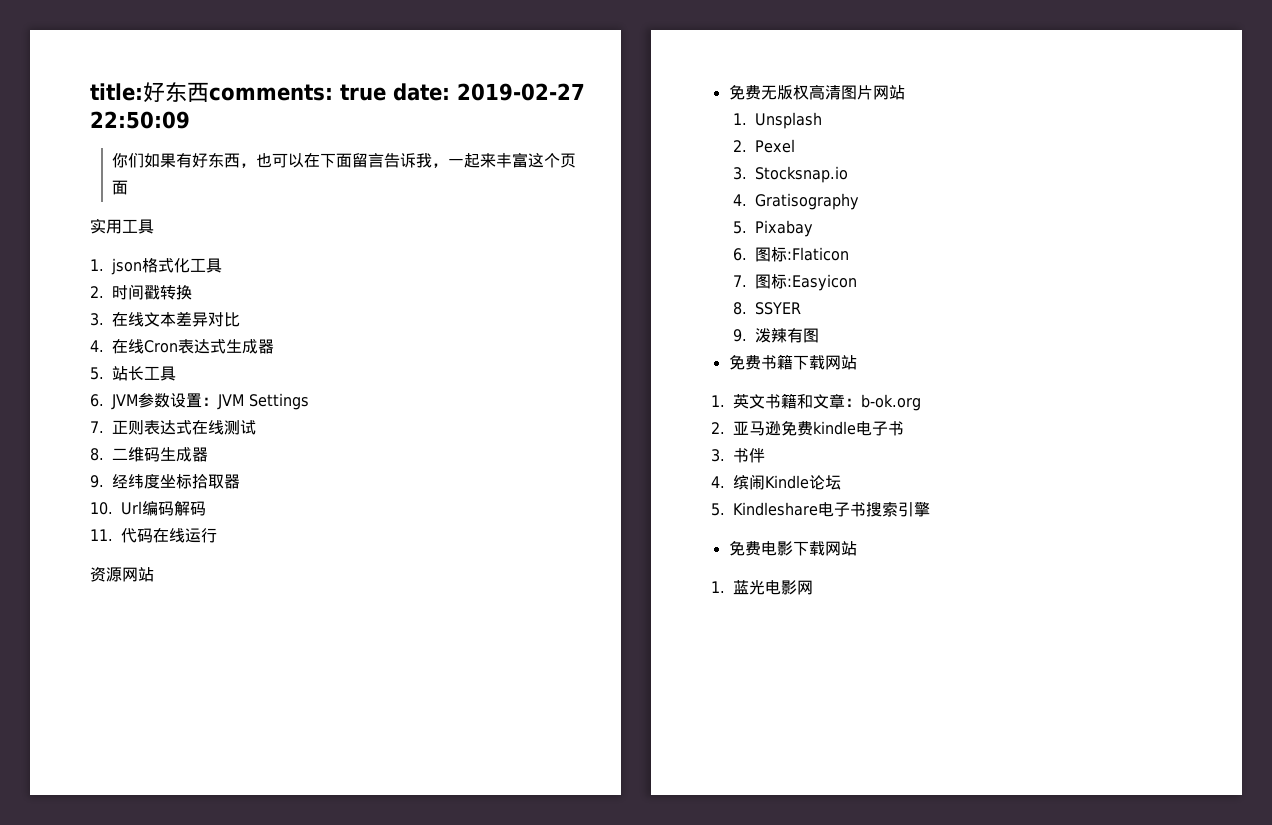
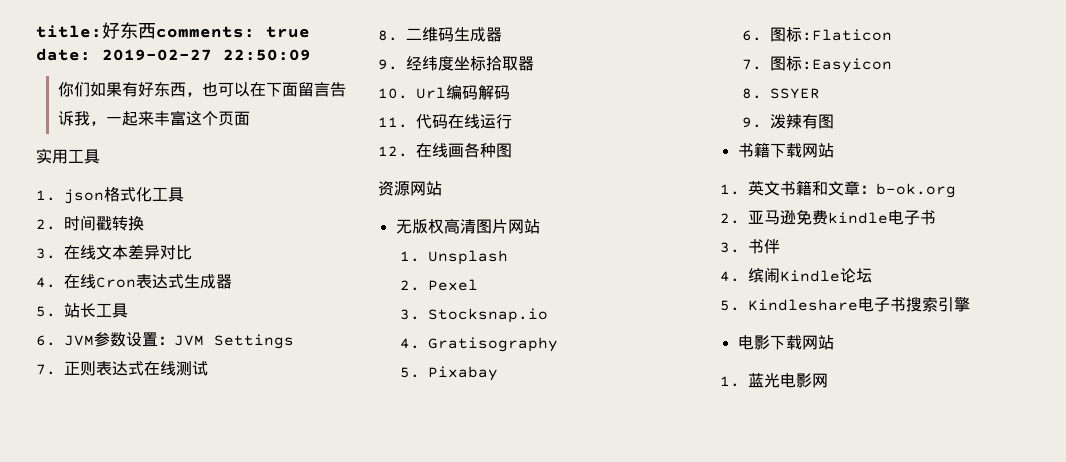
(217, 535) none -> [378,142,512,158] // 12.在线画各种图
[728,85,761,100] 免费 -> (442, 188) none
[728,355,761,370] 免费 -> (834, 121) none
[728,541,761,556] 免费 -> (970, 304) none

